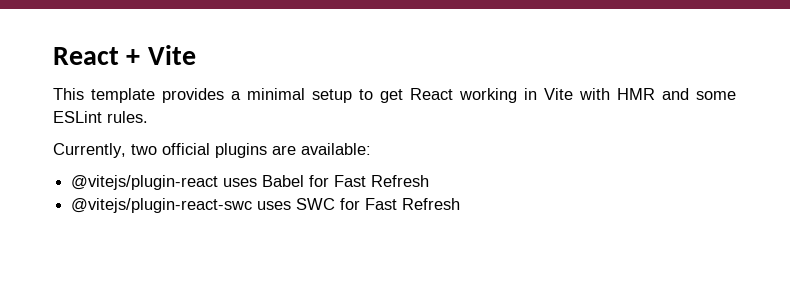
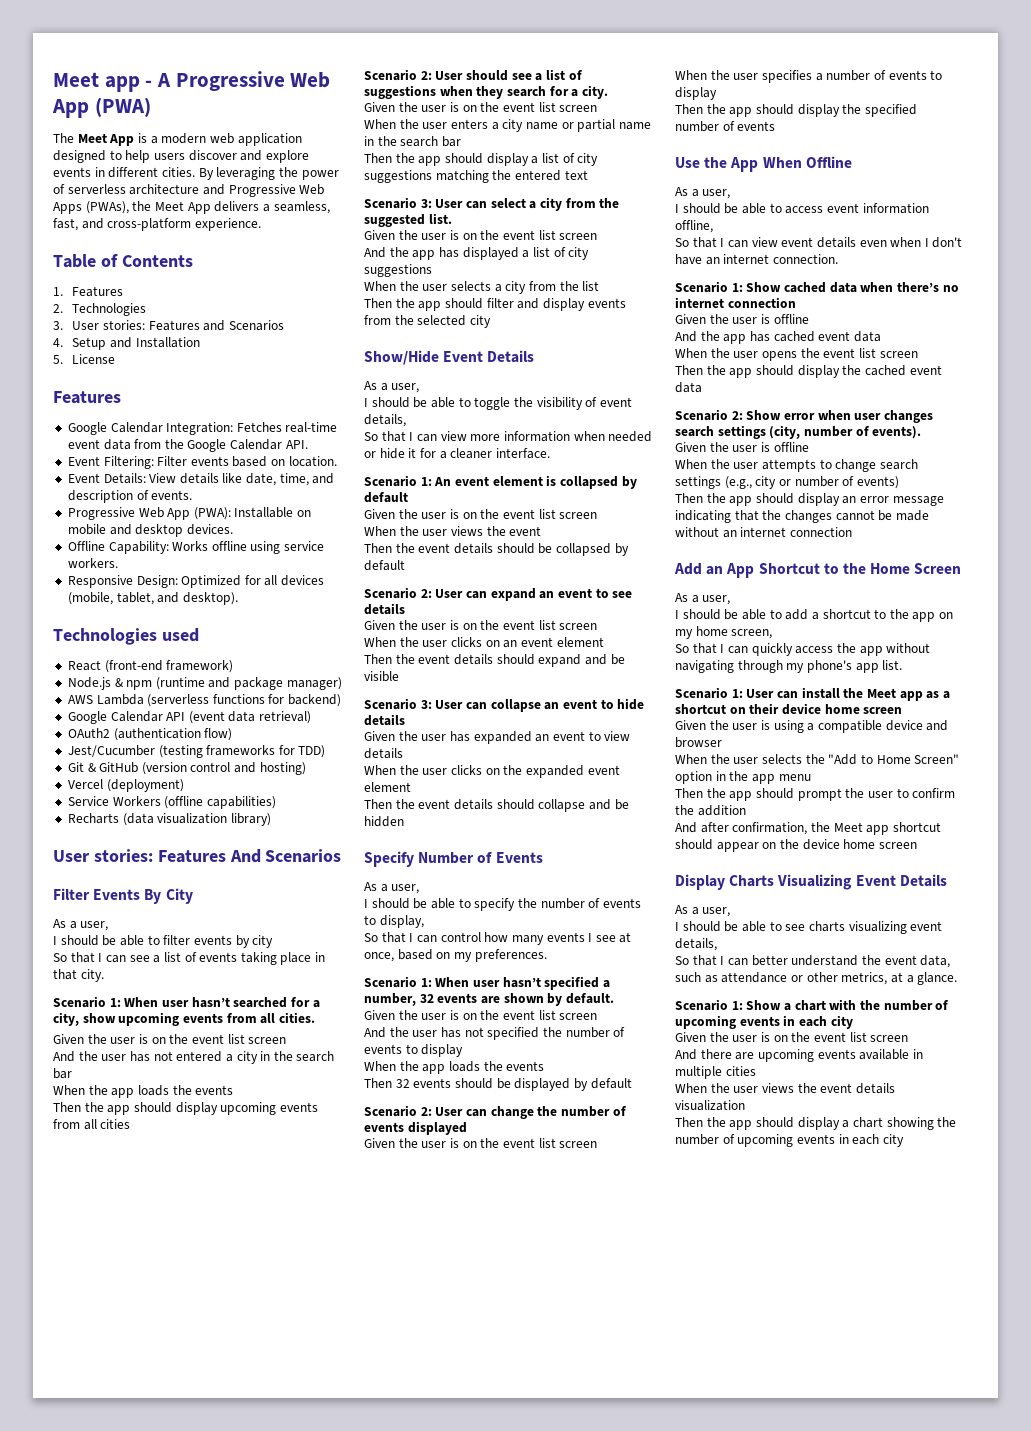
[53,45,196,65] [53,88,736,103] [53,111,148,123] [53,143,371,158] [71,175,430,190] [71,198,461,213] React + Vite // This template provides a minimal setup to get React working in Vite with HMR and some ESLint rules. // Currently, two official plugins are available: // @vitejs/plugin-react uses Babel for Fast Refresh // @vitejs/plugin-react-swc uses SWC for Fast Refresh -> [53,71,331,92] [52,97,151,118] [53,133,302,146] [53,150,309,163] [53,167,339,180] [53,184,325,197] [53,201,330,214] [53,218,261,231] [53,254,193,268] [53,286,124,297] [53,303,147,316] [53,320,285,331] [53,337,200,350] [53,354,116,364] [53,391,121,404] [67,422,338,435] [67,439,308,452] [67,456,337,469] [67,473,335,486] [67,490,193,503] [67,507,312,520] [67,524,233,537] [67,541,325,554] [67,558,118,568] [67,575,325,588] [67,592,238,605] [53,628,199,645] [67,660,234,673] [67,677,342,690] [67,694,342,707] [67,711,312,724] [67,728,233,741] [67,745,326,758] [67,762,306,775] [67,779,184,792] [67,796,276,809] [67,813,271,826] [53,849,342,863] [53,888,193,904] [53,919,109,931] [53,935,274,948] [53,952,326,965] [53,969,104,982] [53,996,320,1008] [53,1012,315,1026] [53,1034,287,1044] [53,1051,335,1064] [53,1068,72,1079] [53,1085,234,1098] [53,1102,318,1115] [53,1119,131,1130] [364,69,583,81] [364,85,608,99] [364,102,598,112] [364,119,651,132] [364,136,461,147] [364,153,599,166] [364,170,588,183] [364,197,620,211] [364,213,452,227] [364,230,598,240] [364,247,590,260] [364,264,432,277] [364,281,600,294] [364,298,626,311] [364,315,491,328] [364,350,535,365] [364,381,420,393] [364,397,632,410] [364,414,406,427] [364,431,653,442] [364,448,550,459] [364,475,637,489] [364,492,408,503] [364,509,598,519] [364,526,542,536] [364,543,629,556] [364,560,405,571] [364,587,633,601] [364,603,405,615] [364,620,598,630] [364,637,604,648] [364,654,625,667] [364,671,399,682] [364,698,645,712] [364,714,405,726] [364,731,631,744] [364,748,403,759] [364,765,620,778] [364,782,411,792] [364,799,629,812] [364,816,404,827] [364,851,543,867] [364,882,420,894] [364,898,641,911] [364,915,424,928] [364,932,632,945] [364,949,547,962] [364,976,610,990] [364,993,614,1006] [364,1010,598,1020] [364,1027,626,1040] [364,1044,464,1057] [364,1061,545,1074] [364,1078,632,1091] [364,1105,627,1119] [364,1121,467,1135] [364,1138,598,1148] [675,70,943,83] [675,87,717,100] [675,104,917,117] [675,121,776,132] [675,156,852,172] [675,187,731,199] [675,203,929,214] [675,220,713,233] [675,237,963,248] [675,254,838,265] [675,281,959,293] [675,297,796,308] [675,314,809,324] [675,331,881,344] [675,348,918,361] [675,365,942,378] [675,382,702,393] [675,409,933,423] [675,425,922,439] [675,442,809,452] [675,459,918,472] [675,476,899,489] [675,493,944,506] [675,510,929,523] [675,527,852,538] [674,563,962,578] [675,593,731,605] [675,609,954,622] [675,626,773,639] [675,643,931,656] [675,660,903,673] [675,687,950,701] [675,703,903,715] [675,720,949,733] [675,737,722,748] [675,754,960,765] [675,771,811,784] [675,788,956,801] [675,805,746,816] [675,822,941,835] [675,839,917,852] [675,874,947,890] [675,905,731,917] [675,921,943,934] [675,938,717,951] [675,955,951,968] [675,972,958,985] [675,999,950,1011] [675,1015,853,1029] [675,1032,909,1042] [675,1049,923,1062] [675,1066,756,1079] [675,1083,895,1094] [675,1100,745,1111] [675,1117,957,1130] [675,1134,904,1147] Meet app - A Progressive Web App (PWA) // The Meet App is a modern web application designed to help users discover and explore events in different cities. By leveraging the power of serverless architecture and Progressive Web Apps (PWAs), the Meet App delivers a seamless, fast, and cross-platform experience. // Table of Contents // 1. Features // 2. Technologies // 3. User stories: Features and Scenarios // 4. Setup and Installation // 5. License // Features // Google Calendar Integration: Fetches real-time event data from the Google Calendar API. // Event Filtering: Filter events based on location. // Event Details: View details like date, time, and description of events. // Progressive Web App (PWA): Installable on mobile and desktop devices. // Offline Capability: Works offline using service workers. // Responsive Design: Optimized for all devices (mobile, tablet, and desktop). // Technologies used // React (front-end framework) // Node.js & npm (runtime and package manager) // AWS Lambda (serverless functions for backend) // Google Calendar API (event data retrieval) // OAuth2 (authentication flow) // Jest/Cucumber (testing frameworks for TDD) // Git & GitHub (version control and hosting) // Vercel (deployment) // Service Workers (offline capabilities) // Recharts (data visualization library) // User stories: Features And Scenarios // Filter Events By City // As a user, // I should be able to filter events by city // So that I can see a list of events taking place in that city. // Scenario 1: When user hasn’t searched for a city, show upcoming events from all cities. // Given the user is on the event list screen // And the user has not entered a city in the search bar // When the app loads the events // Then the app should display upcoming events from all cities // Scenario 2: User should see a list of suggestions when they search for a city. // Given the user is on the event list screen // When the user enters a city name or partial name in the search bar // Then the app should display a list of city suggestions matching the entered text // Scenario 3: User can select a city from the suggested list. // Given the user is on the event list screen // And the app has displayed a list of city suggestions // When the user selects a city from the list // Then the app should filter and display events from the selected city // Show/Hide Event Details // As a user, // I should be able to toggle the visibility of event details, // So that I can view more information when needed or hide it for a cleaner interface. // Scenario 1: An event element is collapsed by default // Given the user is on the event list screen // When the user views the event // Then the event details should be collapsed by default // Scenario 2: User can expand an event to see details // Given the user is on the event list screen // When the user clicks on an event element // Then the event details should expand and be visible // Scenario 3: User can collapse an event to hide details // Given the user has expanded an event to view details // When the user clicks on the expanded event element // Then the event details should collapse and be hidden // Specify Number of Events // As a user, // I should be able to specify the number of events to display, // So that I can control how many events I see at once, based on my preferences. // Scenario 1: When user hasn’t specified a number, 32 events are shown by default. // Given the user is on the event list screen // And the user has not specified the number of events to display // When the app loads the events // Then 32 events should be displayed by default // Scenario 2: User can change the number of events displayed // Given the user is on the event list screen // When the user specifies a number of events to display // Then the app should display the specified number of events // Use the App When Offline // As a user, // I should be able to access event information offline, // So that I can view event details even when I don't have an internet connection. // Scenario 1: Show cached data when there’s no internet connection // Given the user is offline // And the app has cached event data // When the user opens the event list screen // Then the app should display the cached event data // Scenario 2: Show error when user changes search settings (city, number of events). // Given the user is offline // When the user attempts to change search settings (e.g., city or number of events) // Then the app should display an error message indicating that the changes cannot be made without an internet connection // Add an App Shortcut to the Home Screen // As a user, // I should be able to add a shortcut to the app on my home screen, // So that I can quickly access the app without navigating through my phone's app list. // Scenario 1: User can install the Meet app as a shortcut on their device home screen // Given the user is using a compatible device and browser // When the user selects the "Add to Home Screen" option in the app menu // Then the app should prompt the user to confirm the addition // And after confirmation, the Meet app shortcut should appear on the device home screen // Display Charts Visualizing Event Details // As a user, // I should be able to see charts visualizing event details, // So that I can better understand the event data, such as attendance or other metrics, at a glance. // Scenario 1: Show a chart with the number of upcoming events in each city // Given the user is on the event list screen // And there are upcoming events available in multiple cities // When the user views the event details visualization // Then the app should display a chart showing the number of upcoming events in each city

